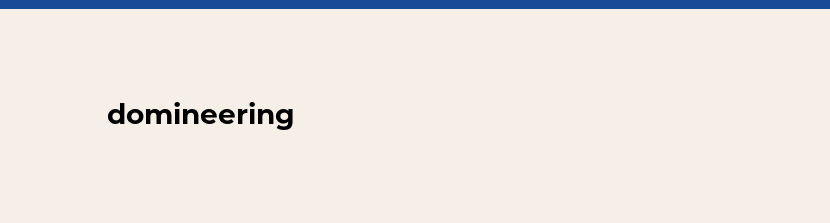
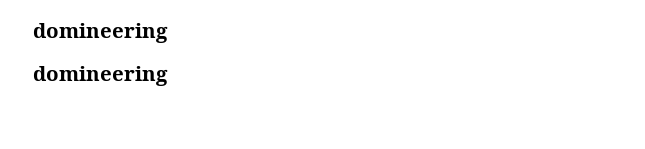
[107,102,295,130] domineering -> [33,23,168,43] [33,66,168,86] domineering // domineering

